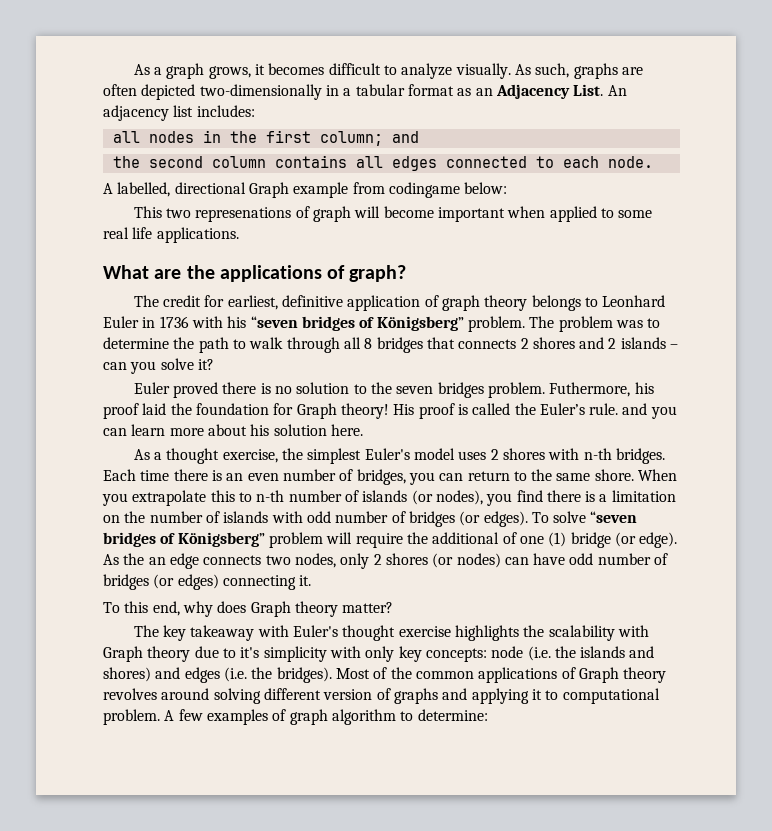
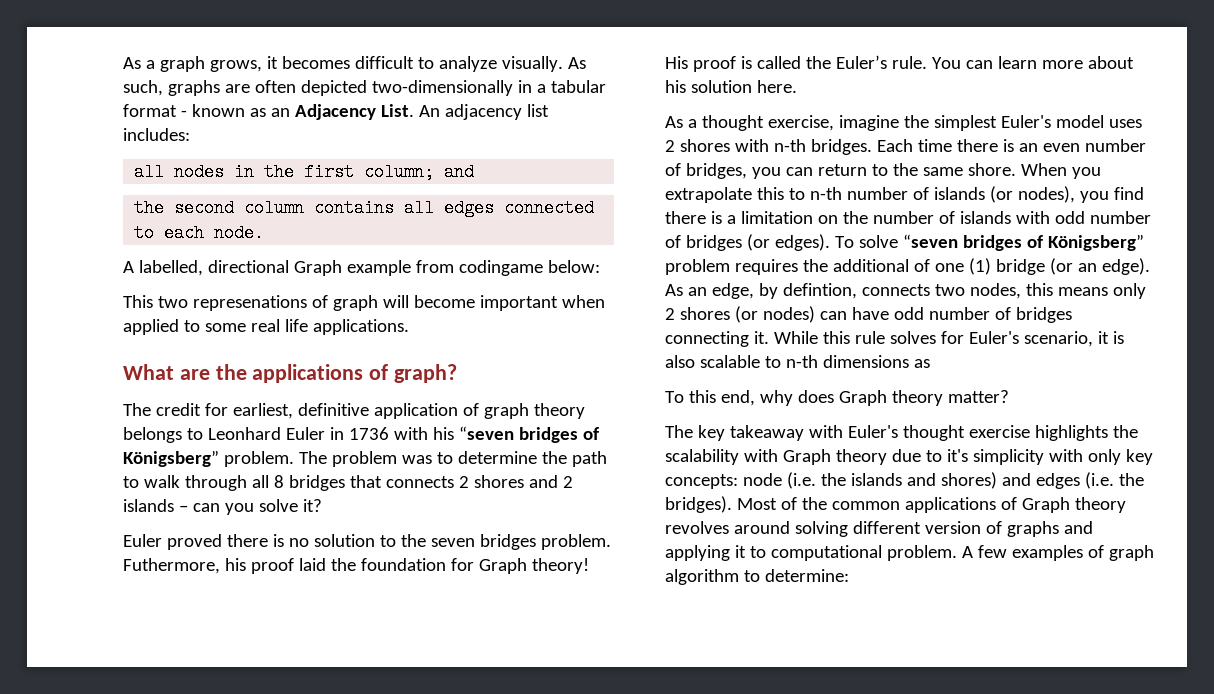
(454, 90) none -> [180,104,245,117] - known
[622,403,677,419] and you -> [931,57,961,69] You
(278, 456) none -> [838,115,899,131] imagine
[326,532,403,548] will require -> [734,259,798,275] requires
(636, 539) none -> [1077,263,1097,272] an
[123,553,199,569] the an edge -> [687,283,857,299] an edge, by defintion,
(336, 560) none -> [1025,283,1108,296] this means
[153,574,219,590] (or edges) -> (1072, 315) none
(312, 580) none -> [773,331,1124,347] [665,355,930,368] While this rule solves for Euler's scenario, it is also scalable to n-th dimensions as

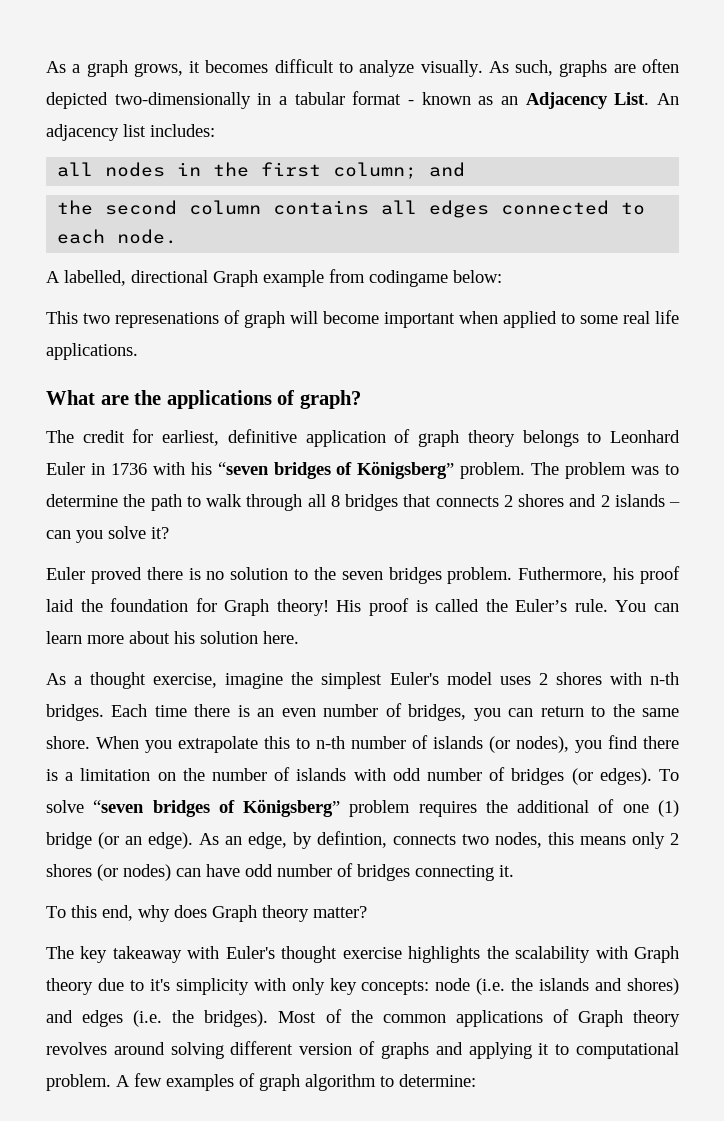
[773,331,1124,347] [665,355,930,368] While this rule solves for Euler's scenario, it is also scalable to n-th dimensions as -> (514, 871) none

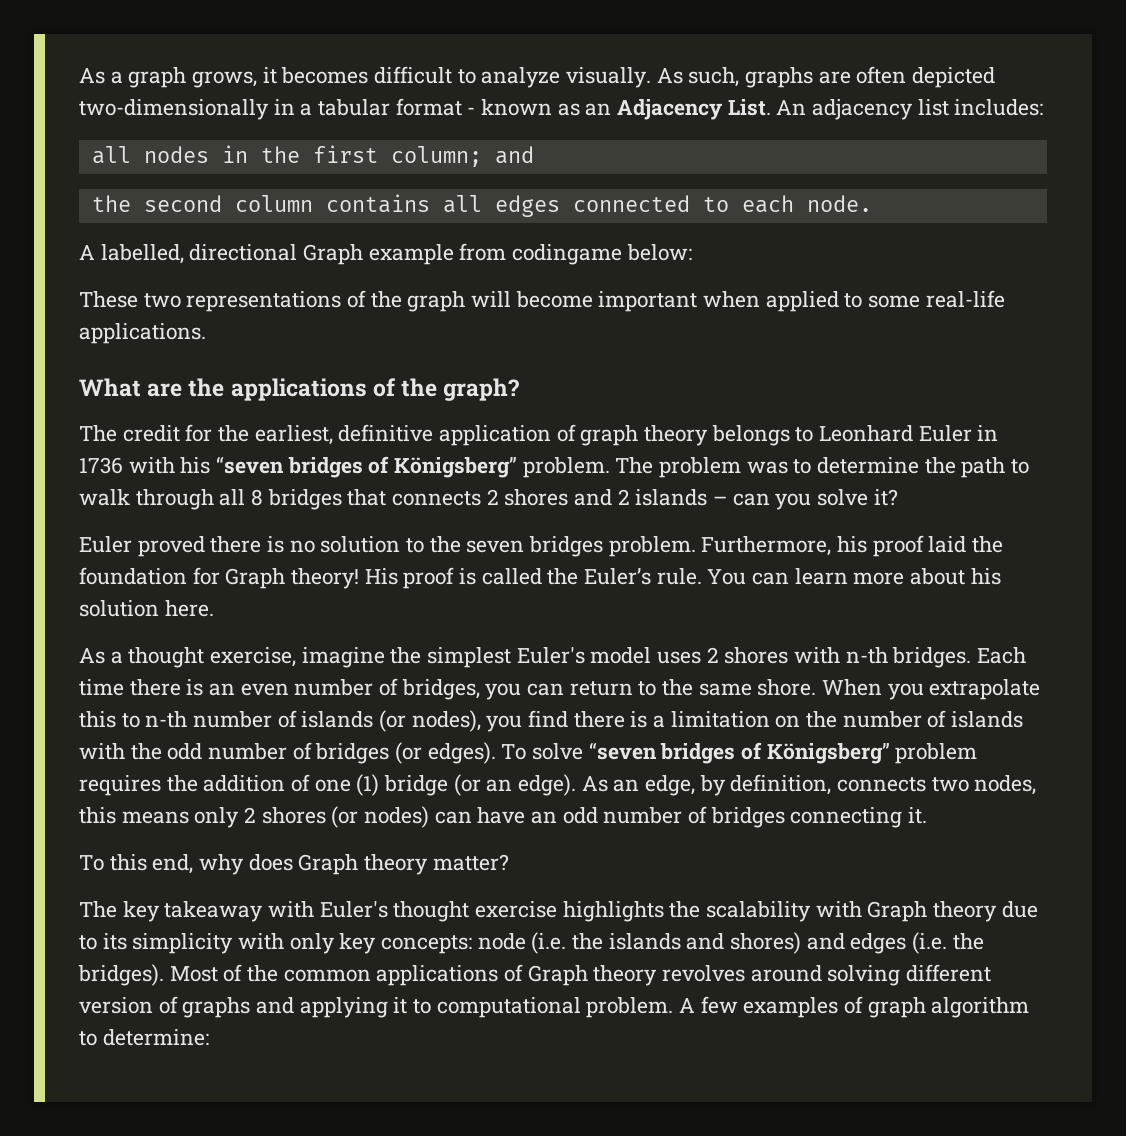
[46,310,240,328] This two represenations of -> [79,290,402,312] These two representations of the
[623,310,679,324] real life -> [925,290,1005,308] real-life
(296, 397) none -> [401,378,438,397] the
(154, 436) none -> [218,425,250,442] the
[518,567,608,583] Futhermore, -> [701,536,832,556] Furthermore,
(386, 774) none -> [130,743,162,760] the
[517,800,590,813] additional -> [203,775,286,792] addition
[317,831,387,848] defintion, -> [730,774,832,795] definition,
(240, 870) none -> [531,811,558,824] an
[149,979,170,991] it's -> [102,933,127,950] its

